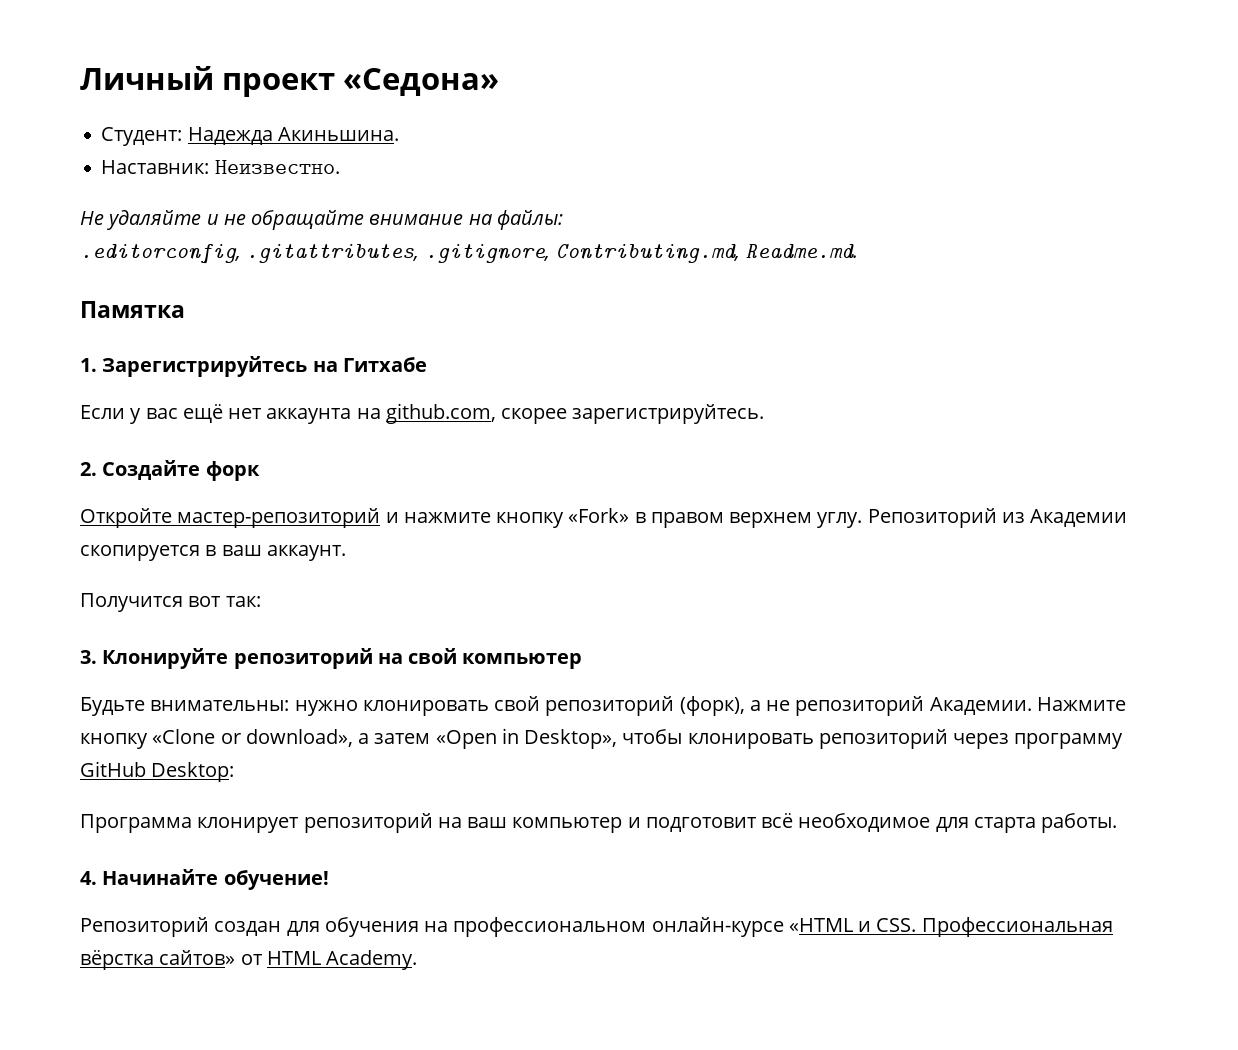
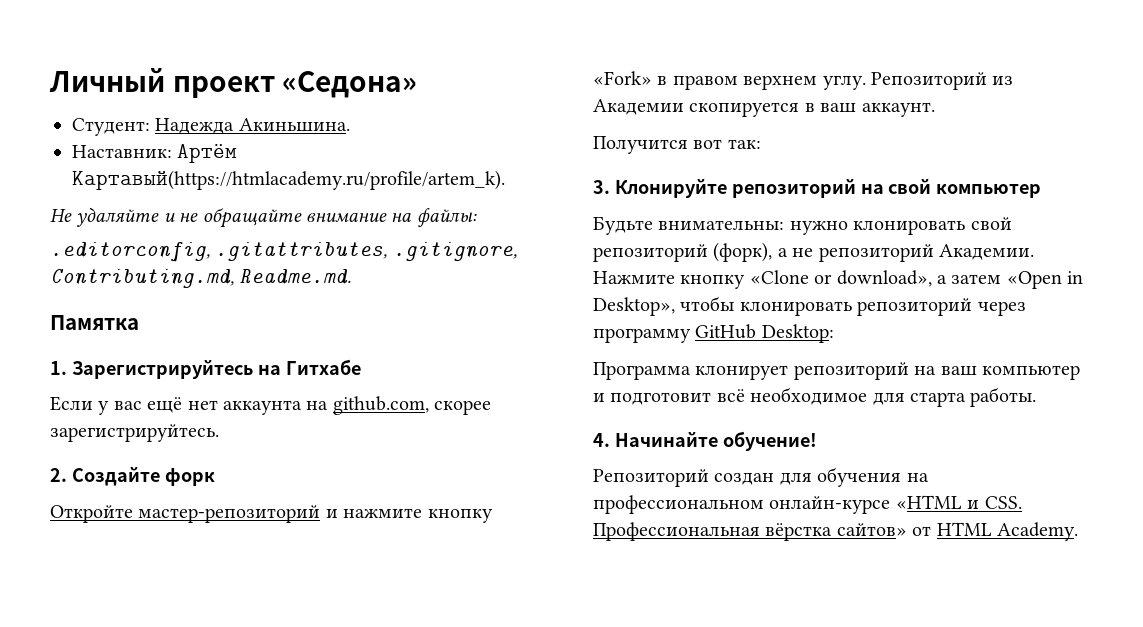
[214,160,340,174] Неизвестно. -> [177,144,238,163] [72,170,505,190] Артём Картавый(https://htmlacademy.ru/profile/artem_k).

